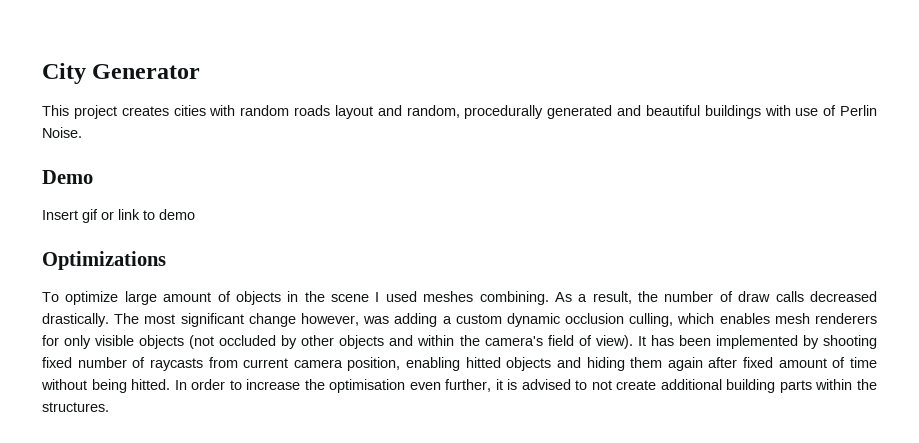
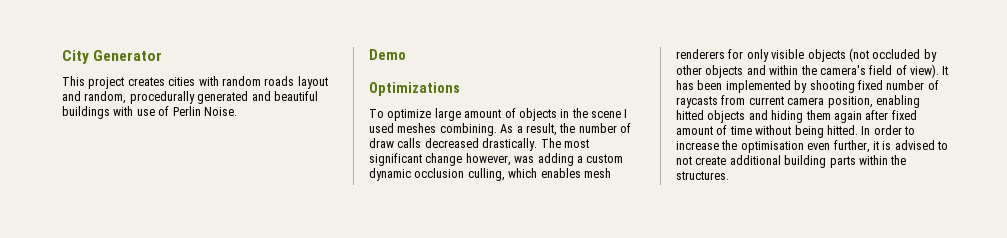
[42,209,195,223] // Insert gif or link to demo -> (406, 54) none

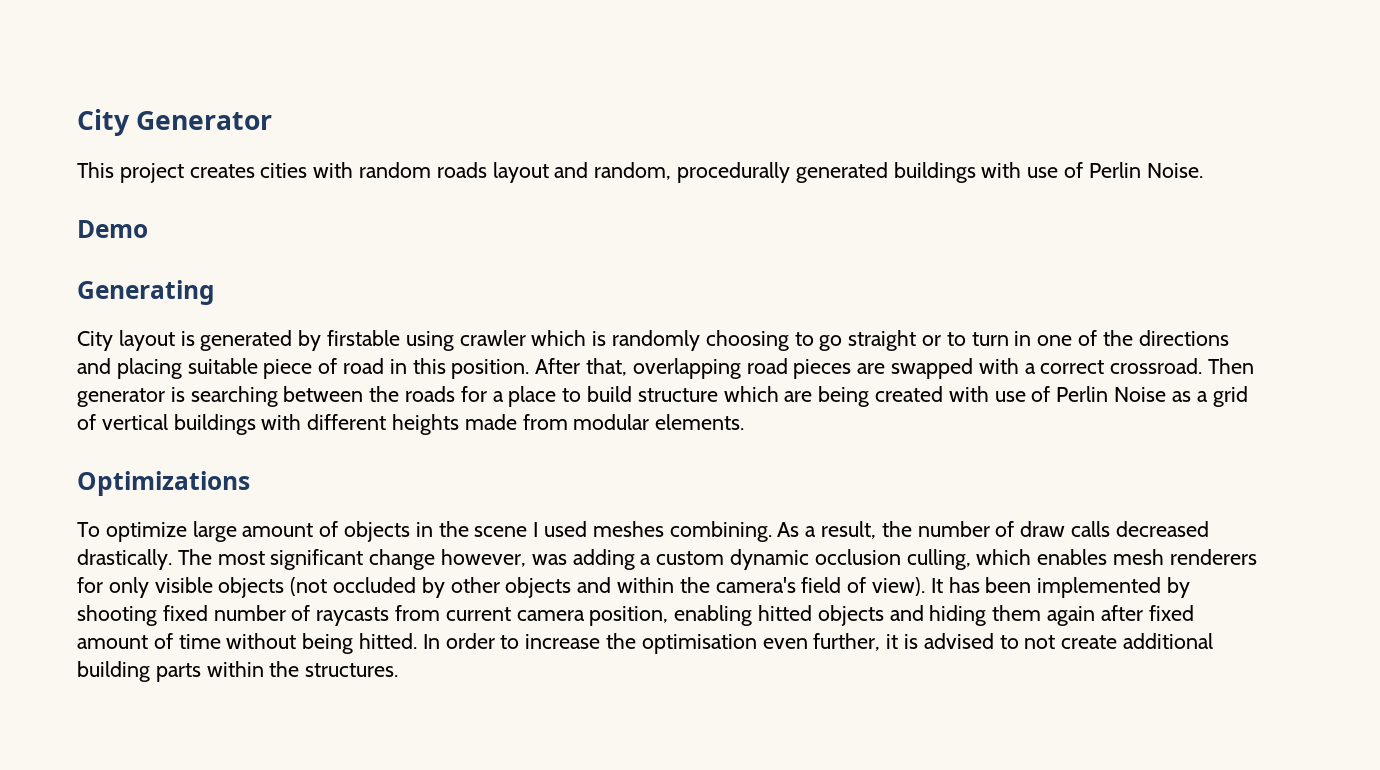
[251,91,318,101] and beautiful -> (888, 172) none
(406, 54) none -> [77,280,215,305] [77,330,1229,351] [77,358,1255,379] [77,386,1248,407] [77,414,745,435] // Generating // City layout is generated by firstable using crawler which is randomly choosing to go straight or to turn in one of the directions and placing suitable piece of road in this position. After that, overlapping road pieces are swapped with a correct crossroad. Then generator is searching between the roads for a place to build structure which are being created with use of Perlin Noise as a grid of vertical buildings with different heights made from modular elements.

